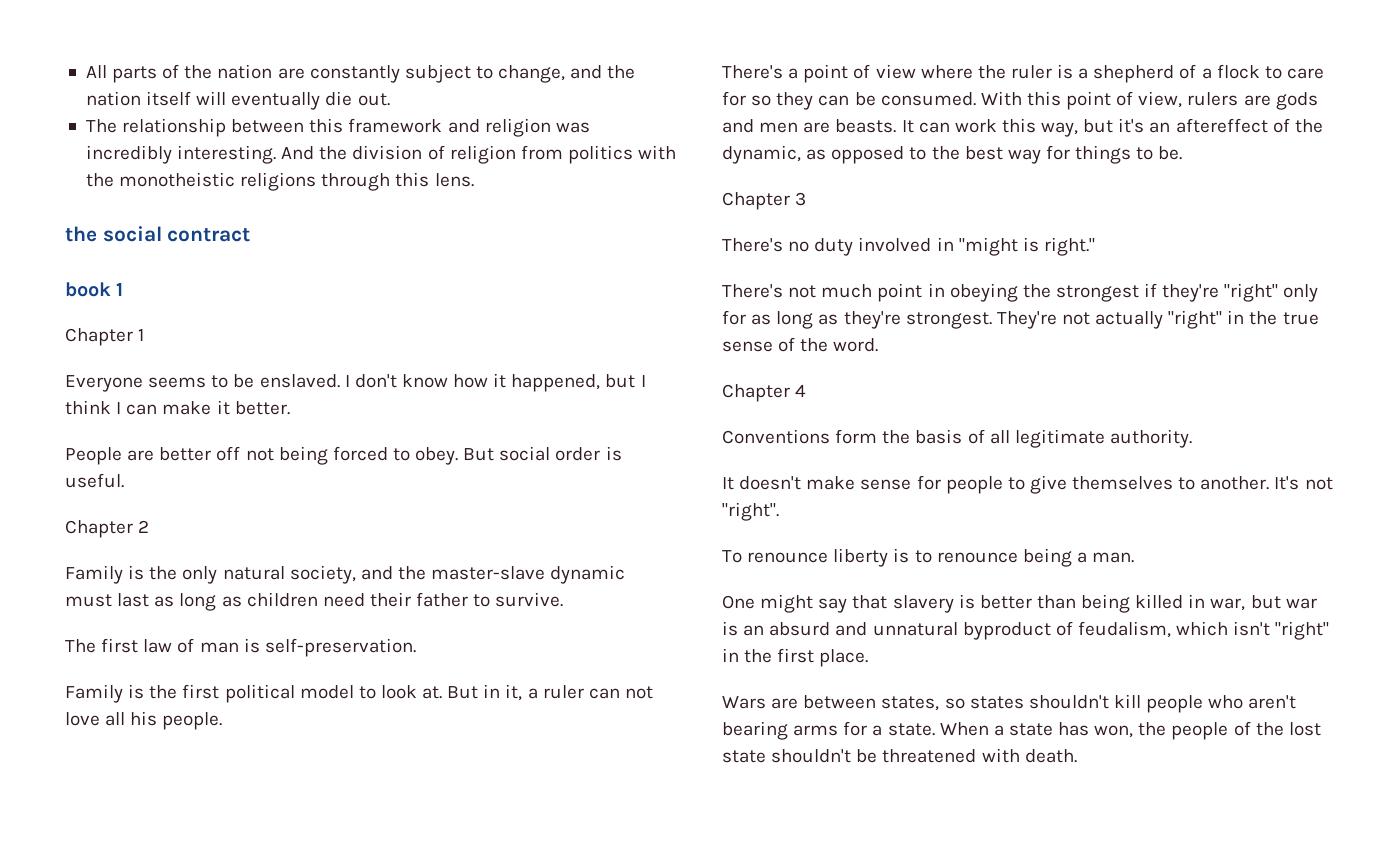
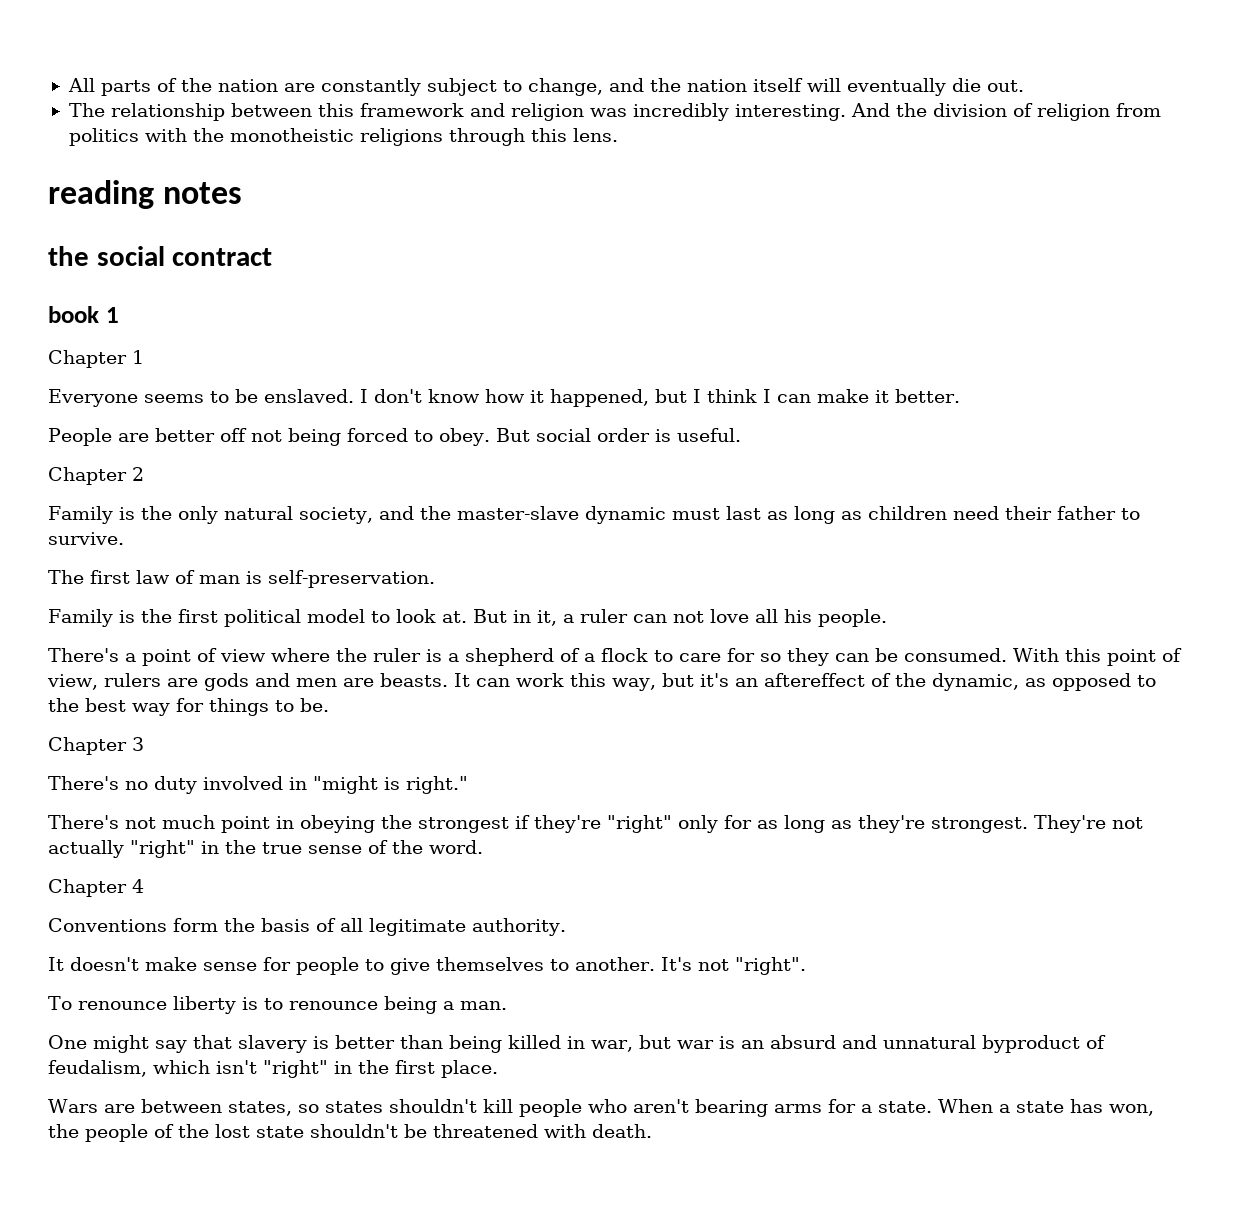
(474, 180) none -> [48,180,243,209] // reading notes

